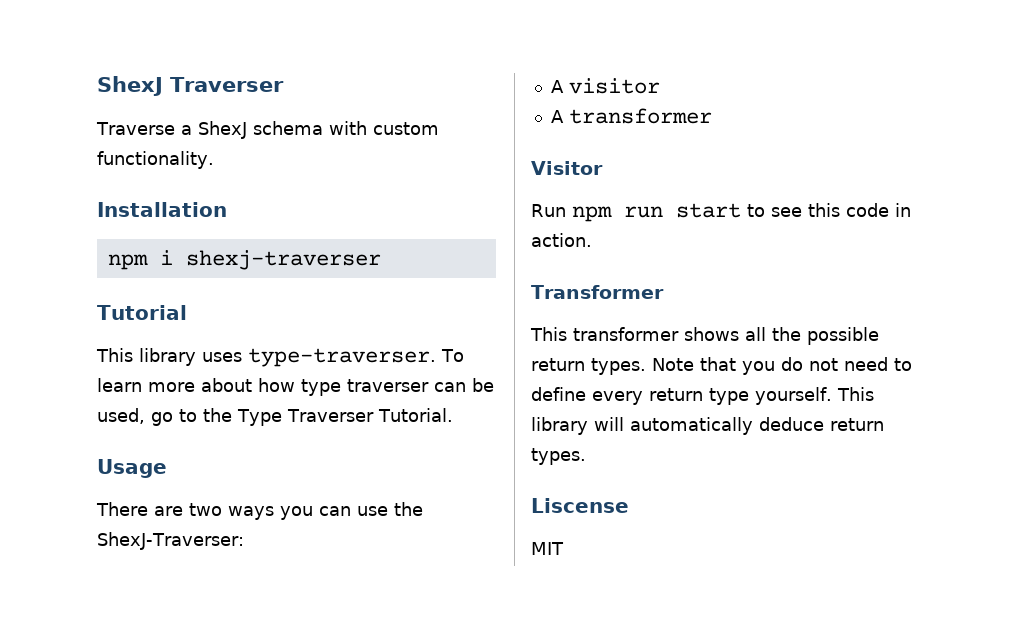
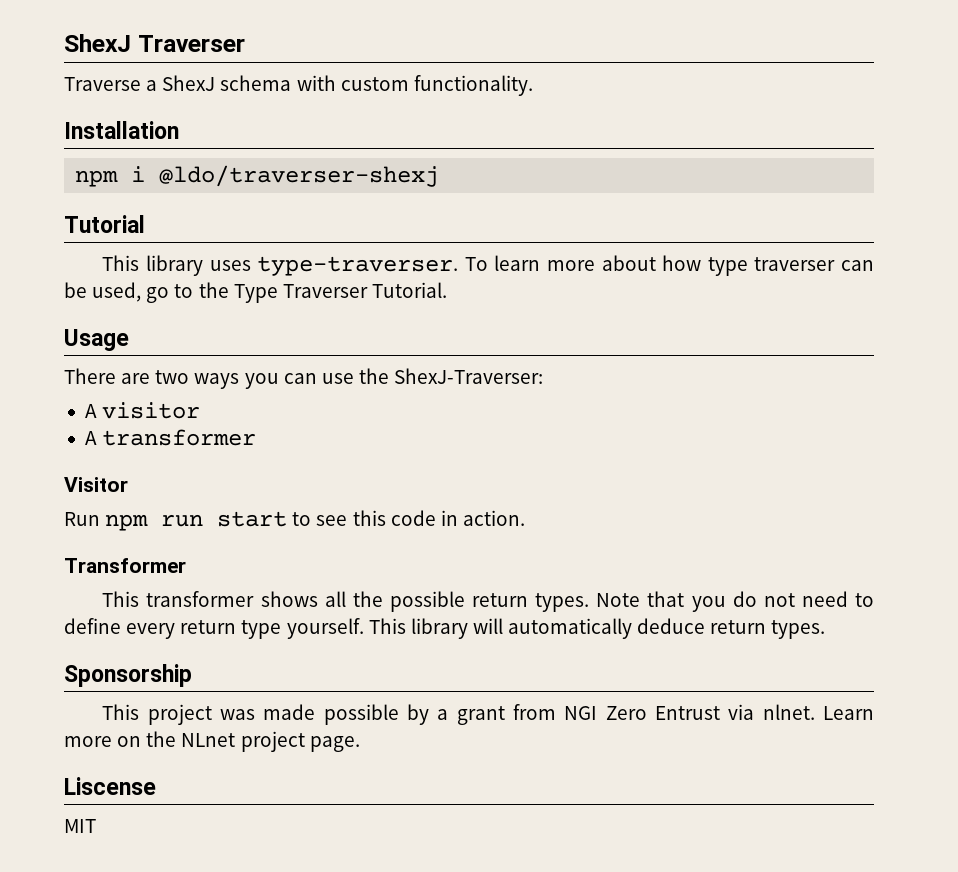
[185,250,381,270] shexj-traverser -> [159,165,440,187] @ldo/traverser-shexj
(586, 456) none -> [64,664,192,687] [102,704,875,725] [64,731,360,752] // Sponsorship // This project was made possible by a grant from NGI Zero Entrust via nlnet. Learn more on the NLnet project page.

